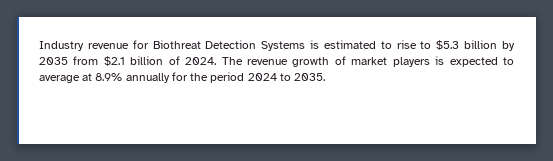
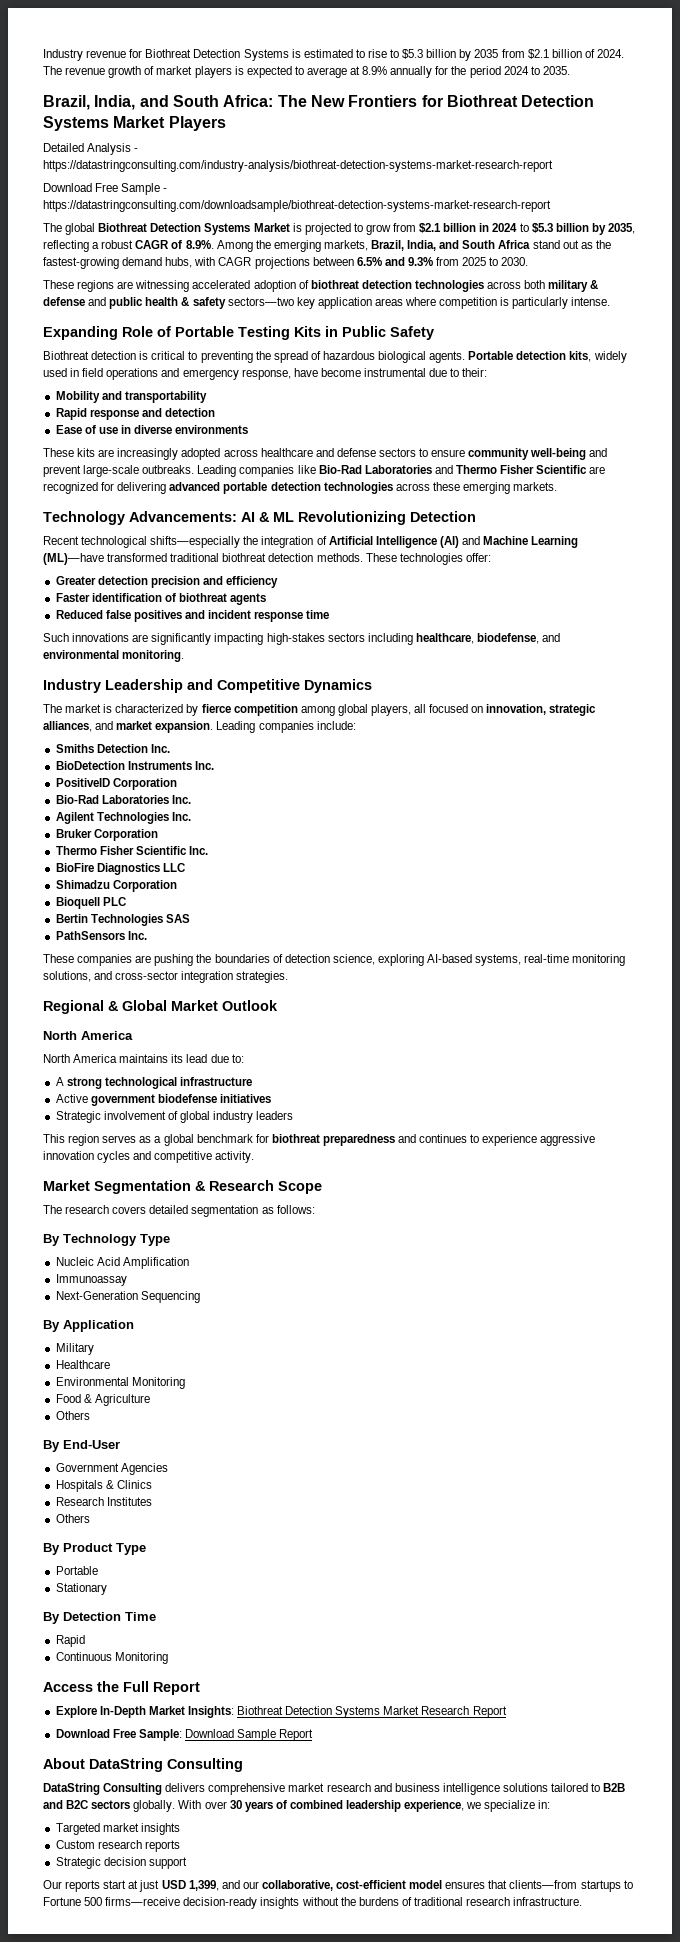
(326, 77) none -> [43,95,595,110] [43,116,226,131] [43,143,139,155] [43,160,553,172] [43,183,168,195] [43,200,551,212] [43,223,635,235] [43,240,611,252] [43,257,529,269] [43,280,599,292] [43,297,611,309] [43,326,434,340] [43,351,627,363] [43,368,488,380] [55,391,207,403] [55,408,215,420] [55,425,249,434] [43,448,608,460] [43,465,606,477] [43,482,558,494] [43,511,476,525] [43,536,579,548] [43,553,491,565] [55,576,279,588] [55,593,267,605] [55,610,330,622] [43,633,561,645] [43,650,185,662] [43,679,372,693] [43,704,597,716] [43,721,356,733] [55,744,170,753] [55,761,214,770] [55,778,177,790] [55,795,191,804] [55,812,191,824] [55,829,158,841] [55,846,208,855] [55,863,185,875] [55,880,177,892] [55,897,126,909] [55,914,190,926] [55,931,147,940] [43,954,626,966] [43,971,289,983] [43,1000,278,1014] [43,1031,133,1040] [43,1054,244,1063] [55,1077,252,1089] [55,1094,271,1106] [55,1111,294,1123] [43,1134,596,1146] [43,1151,255,1163] [43,1180,322,1194] [43,1205,315,1217] [43,1234,170,1246] [55,1257,189,1269] [55,1274,127,1286] [55,1291,200,1303] [43,1320,134,1332] [55,1343,94,1355] [55,1360,110,1369] [55,1377,185,1389] [55,1394,150,1406] [55,1411,90,1420] [43,1440,120,1452] [55,1463,168,1475] [55,1480,152,1492] [55,1497,152,1506] [55,1514,90,1523] [43,1543,146,1555] [55,1566,98,1575] [55,1583,107,1595] [43,1612,156,1624] [55,1635,85,1647] [55,1652,168,1664] [43,1681,200,1695] [55,1706,507,1718] [55,1729,314,1741] [43,1758,243,1772] [43,1783,626,1795] [43,1800,551,1812] [55,1823,180,1835] [55,1840,180,1852] [55,1857,187,1869] [43,1880,633,1892] [43,1897,583,1909] // Brazil, India, and South Africa: The New Frontiers for Biothreat Detection Systems Market Players // Detailed Analysis - https://datastringconsulting.com/industry-analysis/biothreat-detection-systems-market-research-report // Download Free Sample - https://datastringconsulting.com/downloadsample/biothreat-detection-systems-market-research-report // The global Biothreat Detection Systems Market is projected to grow from $2.1 billion in 2024 to $5.3 billion by 2035, reflecting a robust CAGR of 8.9%. Among the emerging markets, Brazil, India, and South Africa stand out as the fastest-growing demand hubs, with CAGR projections between 6.5% and 9.3% from 2025 to 2030. // These regions are witnessing accelerated adoption of biothreat detection technologies across both military & defense and public health & safety sectors—two key application areas where competition is particularly intense. // Expanding Role of Portable Testing Kits in Public Safety // Biothreat detection is critical to preventing the spread of hazardous biological agents. Portable detection kits, widely used in field operations and emergency response, have become instrumental due to their: // Mobility and transportability // Rapid response and detection // Ease of use in diverse environments // These kits are increasingly adopted across healthcare and defense sectors to ensure community well-being and prevent large-scale outbreaks. Leading companies like Bio-Rad Laboratories and Thermo Fisher Scientific are recognized for delivering advanced portable detection technologies across these emerging markets. // Technology Advancements: AI & ML Revolutionizing Detection // Recent technological shifts—especially the integration of Artificial Intelligence (AI) and Machine Learning (ML)—have transformed traditional biothreat detection methods. These technologies offer: // Greater detection precision and efficiency // Faster identification of biothreat agents // Reduced false positives and incident response time // Such innovations are significantly impacting high-stakes sectors including healthcare, biodefense, and environmental monitoring. // Industry Leadership and Competitive Dynamics // The market is characterized by fierce competition among global players, all focused on innovation, strategic alliances, and market expansion. Leading companies include: // Smiths Detection Inc. // BioDetection Instruments Inc. // PositiveID Corporation // Bio-Rad Laboratories Inc. // Agilent Technologies Inc. // Bruker Corporation // Thermo Fisher Scientific Inc. // BioFire Diagnostics LLC // Shimadzu Corporation // Bioquell PLC // Bertin Technologies SAS // PathSensors Inc. // These companies are pushing the boundaries of detection science, exploring AI-based systems, real-time monitoring solutions, and cross-sector integration strategies. // Regional & Global Market Outlook // North America // North America maintains its lead due to: // A strong technological infrastructure // Active government biodefense initiatives // Strategic involvement of global industry leaders // This region serves as a global benchmark for biothreat preparedness and continues to experience aggressive innovation cycles and competitive activity. // Market Segmentation & Research Scope // The research covers detailed segmentation as follows: // By Technology Type // Nucleic Acid Amplification // Immunoassay // Next-Generation Sequencing // By Application // Military // Healthcare // Environmental Monitoring // Food & Agriculture // Others // By End-User // Government Agencies // Hospitals & Clinics // Research Institutes // Others // By Product Type // Portable // Stationary // By Detection Time // Rapid // Continuous Monitoring // Access the Full Report // Explore In-Depth Market Insights: Biothreat Detection Systems Market Research Report // Download Free Sample: Download Sample Report // About DataString Consulting // DataString Consulting delivers comprehensive market research and business intelligence solutions tailored to B2B and B2C sectors globally. With over 30 years of combined leadership experience, we specialize in: // Targeted market insights // Custom research reports // Strategic decision support // Our reports start at just USD 1,399, and our collaborative, cost-efficient model ensures that clients—from startups to Fortune 500 firms—receive decision-ready insights without the burdens of traditional research infrastructure.

